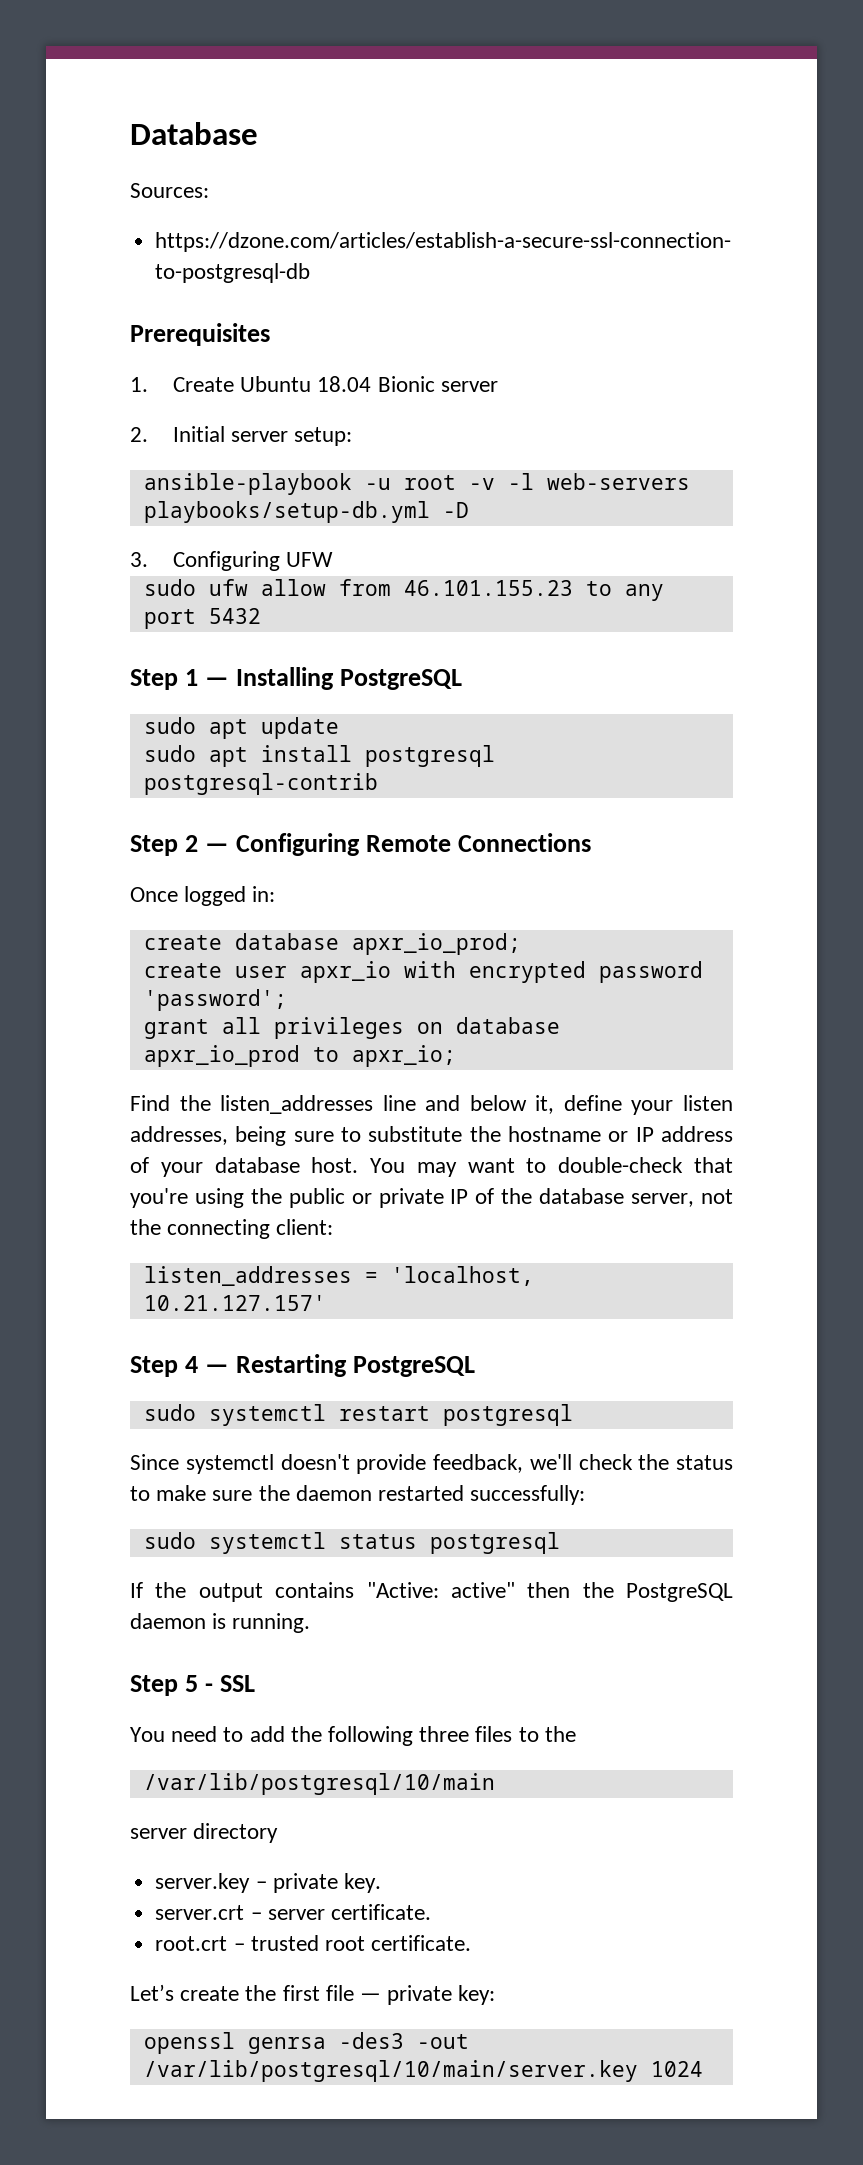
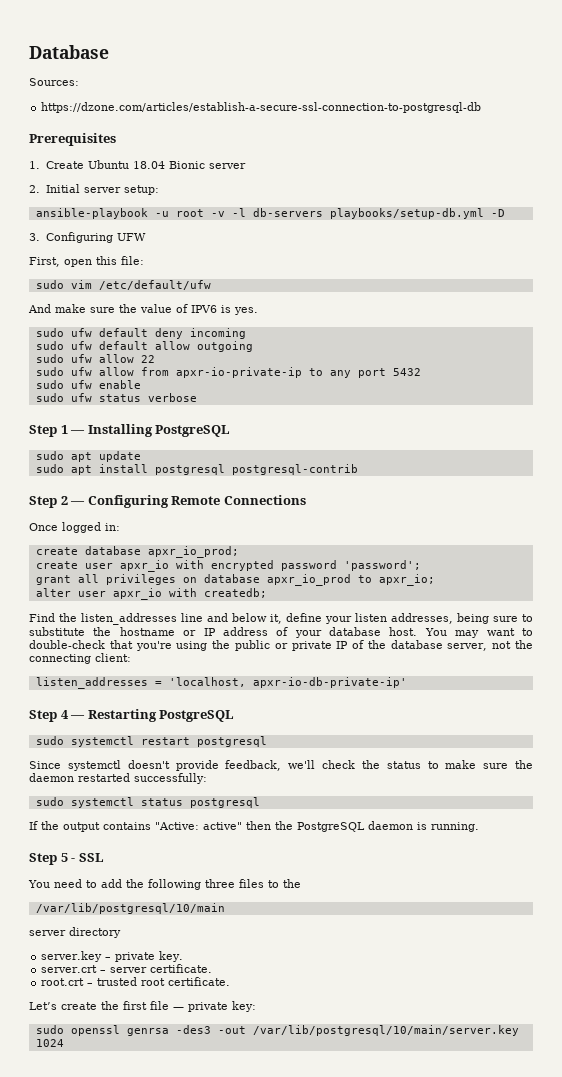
[546,473,690,490] web-servers -> [252,208,323,217] db-servers
(334, 559) none -> [29,256,144,267] [35,280,211,290] [28,304,258,315] [35,328,246,339] [35,341,253,352] [35,354,155,363] // First, open this file: // sudo vim /etc/default/ufw // And make sure the value of IPV6 is yes. // sudo ufw default deny incoming // sudo ufw default allow outgoing // sudo ufw allow 22
[403,580,573,596] 46.101.155.23 -> [175,367,302,378] apxr-io-private-ip
(261, 616) none -> [35,380,141,389] [35,393,197,402] // sudo ufw enable // sudo ufw status verbose
(456, 1056) none -> [35,588,267,600] // alter user apxr_io with createdb;
[143,1295,326,1311] 10.21.127.157' -> [252,677,407,688] apxr-io-db-private-ip'
(496, 1995) none -> [35,1025,64,1034] sudo

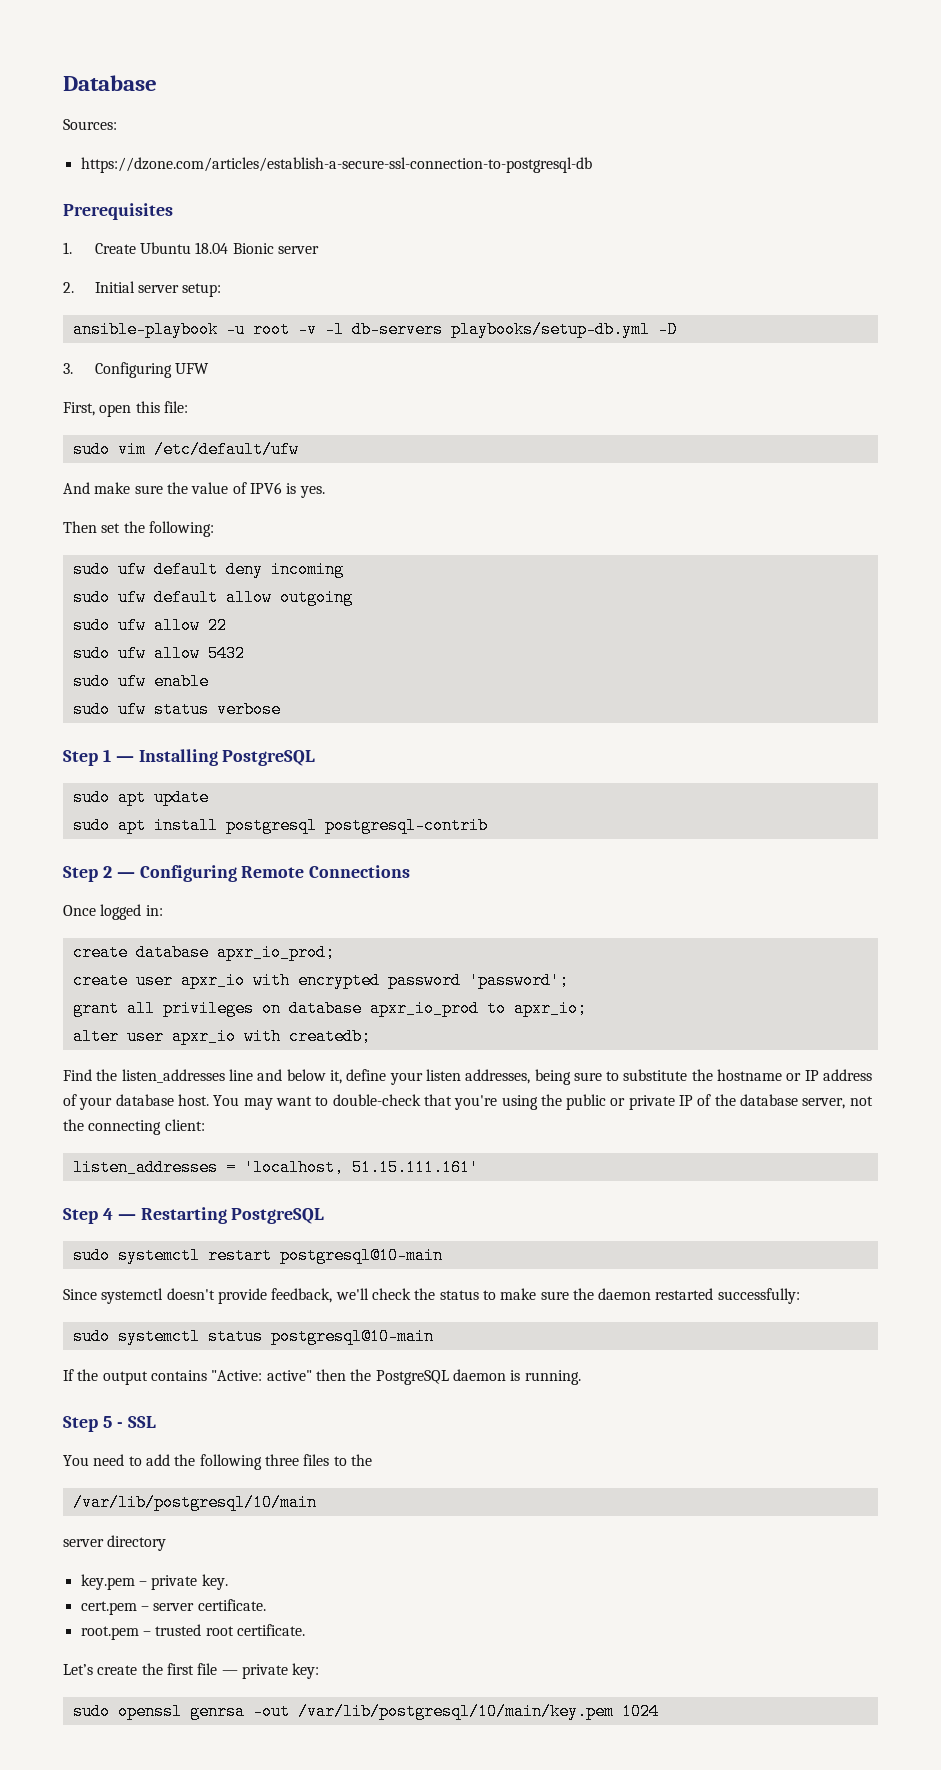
(258, 311) none -> [63,521,214,537] // Then set the following:
[140,367,386,378] from apxr-io-private-ip to any port -> (200, 653) none
[252,677,407,688] apxr-io-db-private-ip' -> [351,1159,479,1176] 51.15.111.161'
[196,736,267,747] postgresql -> [279,1247,443,1264] postgresql@10-main
[189,797,260,808] postgresql -> [270,1328,434,1345] postgresql@10-main
[41,951,103,962] server.key -> [80,1574,135,1590] key.pem
[41,965,98,973] server.crt -> [80,1601,137,1615] cert.pem
[41,978,85,986] root.crt -> [80,1626,139,1640] root.pem
[175,1025,519,1036] -des3 -out /var/lib/postgresql/10/main/server.key -> [252,1703,614,1720] -out /var/lib/postgresql/10/main/key.pem

